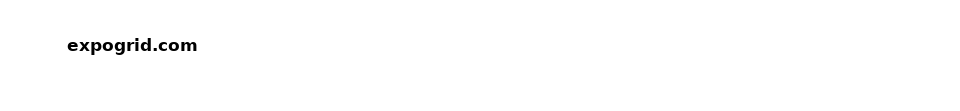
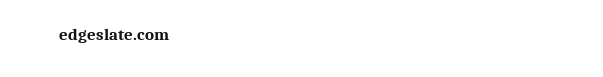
[67,38,198,55] expogrid.com -> [59,28,169,43] edgeslate.com

